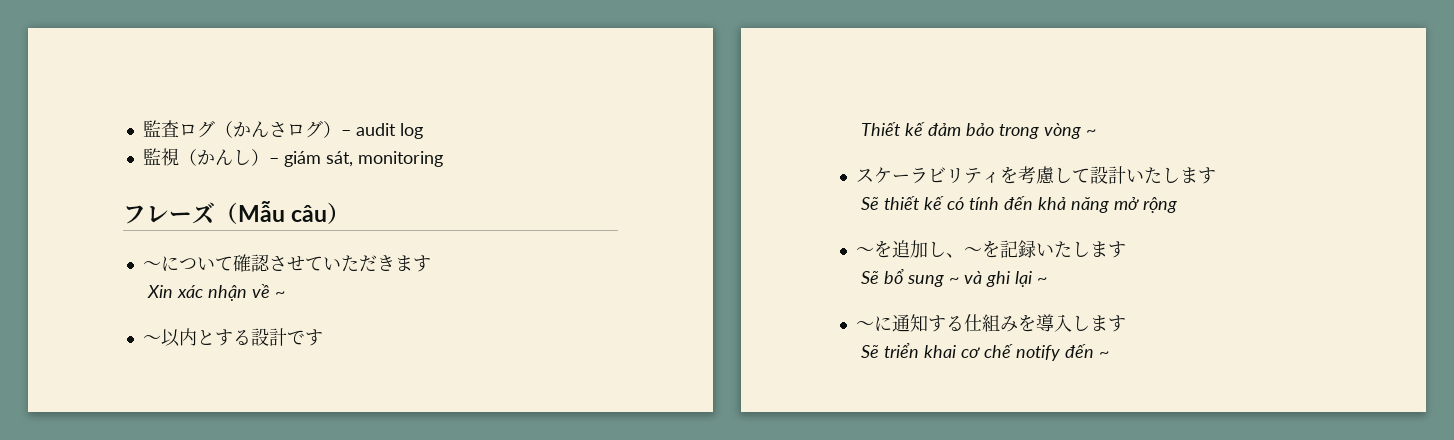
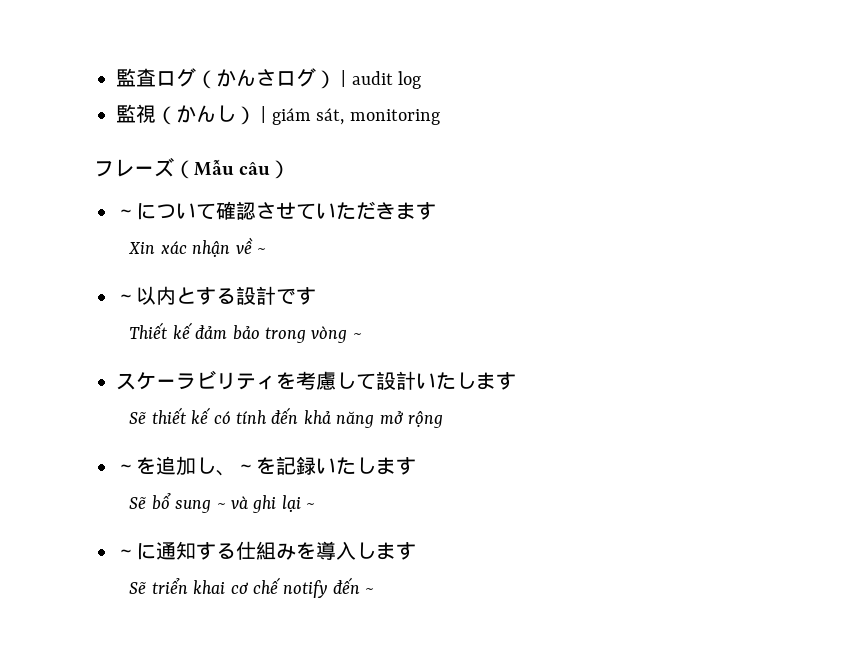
[340,130,351,136] – -> [341,70,347,87] |
[268,158,279,164] – -> [261,106,267,123] |

